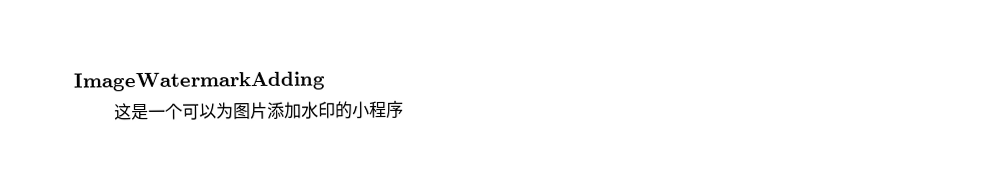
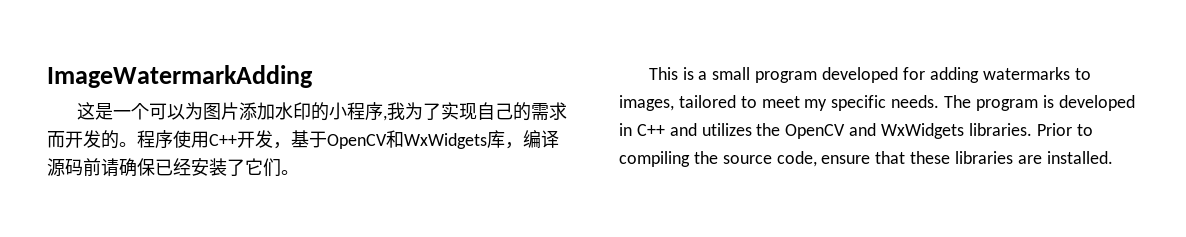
(405, 109) none -> [382,102,567,121] [47,130,559,149] [47,158,299,177] [648,67,1091,83] [619,95,1135,111] [619,123,1093,139] [619,151,1113,167] ,我为了实现自己的需求而开发的。程序使用C++开发，基于OpenCV和WxWidgets库，编译源码前请确保已经安装了它们。 // This is a small program developed for adding watermarks to images, tailored to meet my specific needs. The program is developed in C++ and utilizes the OpenCV and WxWidgets libraries. Prior to compiling the source code, ensure that these libraries are installed.

